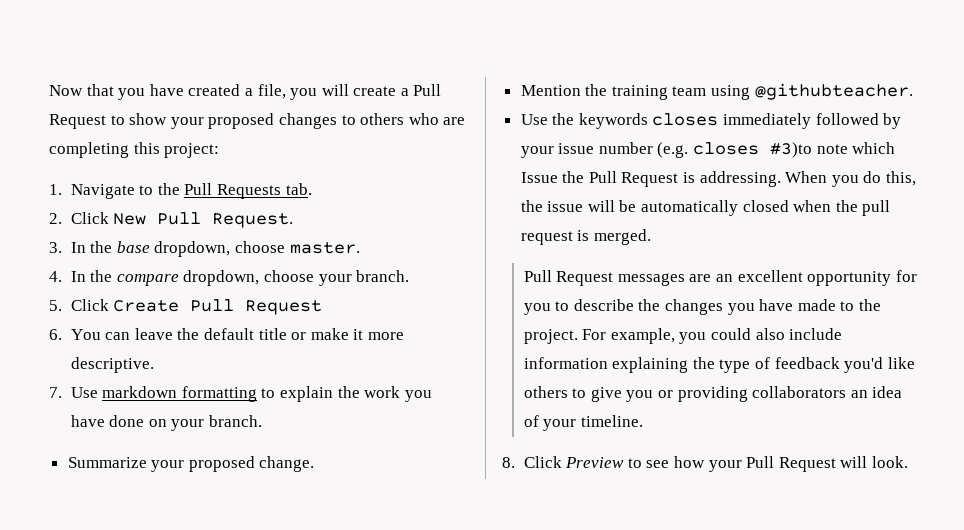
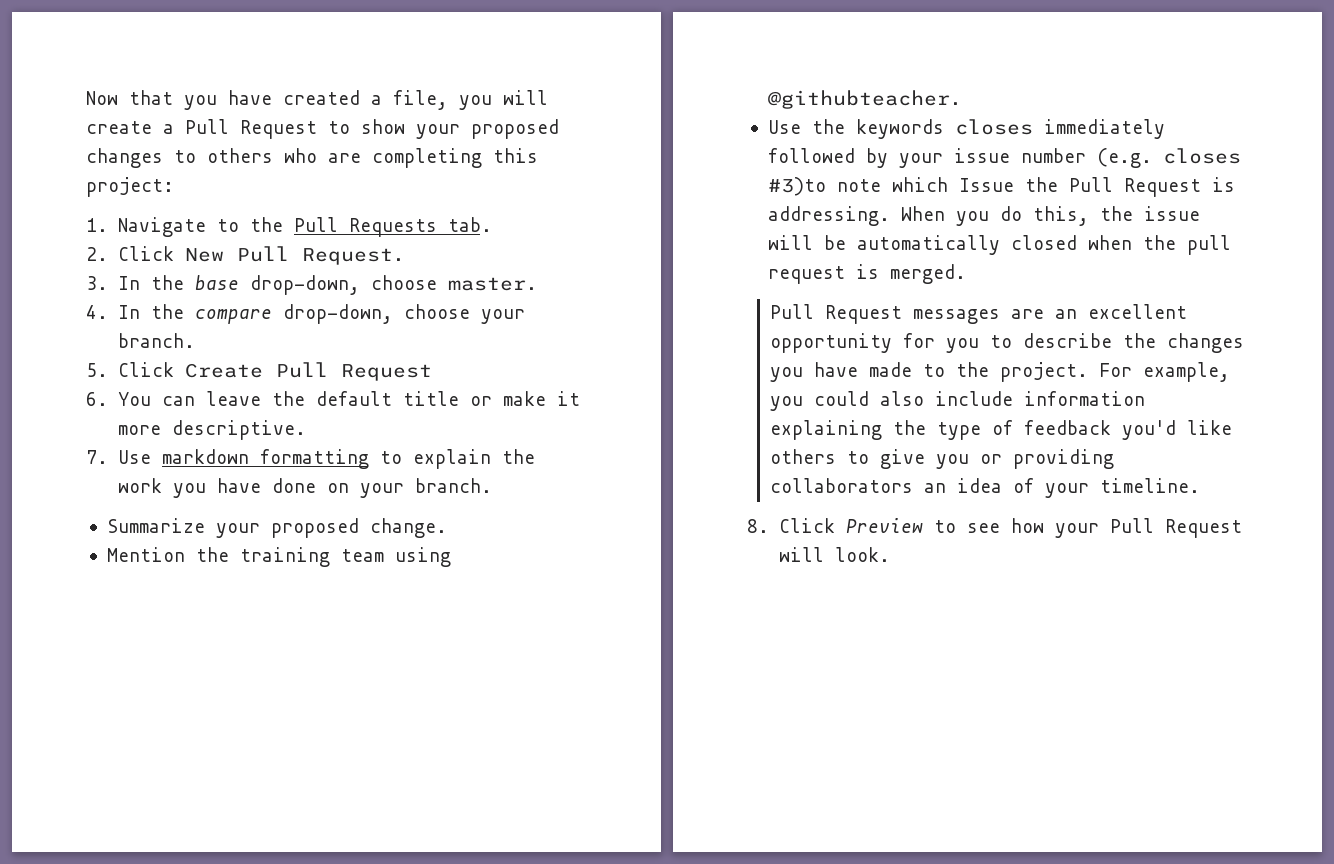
[154,241,231,257] dropdown, -> [249,275,360,295] drop-down,
[183,270,260,286] dropdown, -> [282,304,393,324] drop-down,

